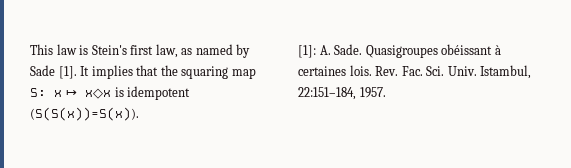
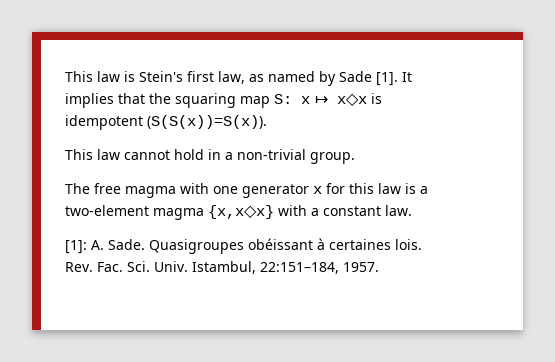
(139, 114) none -> [65,149,355,164] [65,183,428,198] [65,205,412,220] // This law cannot hold in a non-trivial group. // The free magma with one generator x for this law is a two-element magma {x,x◇x} with a constant law.

